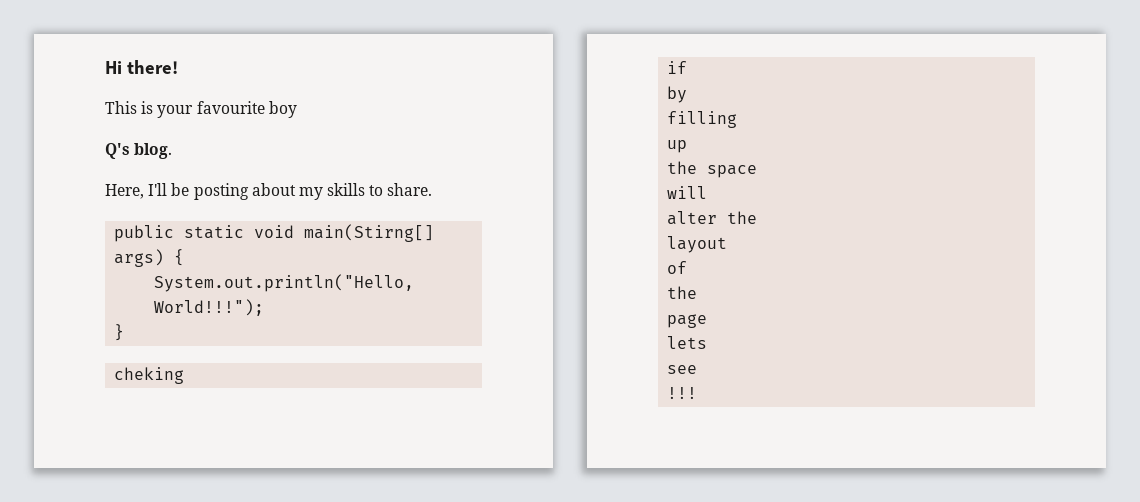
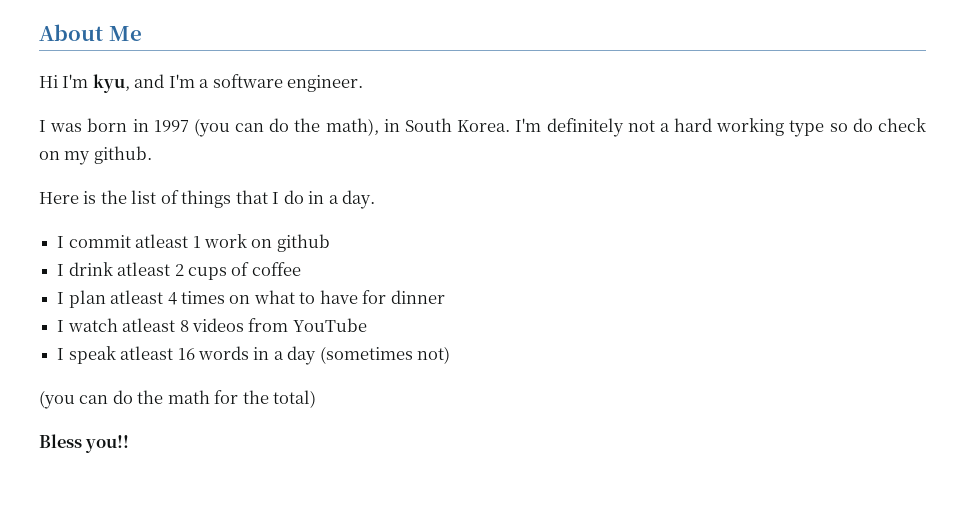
[105,60,178,74] [105,101,297,118] [105,143,173,159] [105,183,433,200] [114,224,435,242] [114,249,185,267] [154,274,415,292] [154,299,265,316] [114,324,125,341] [114,367,185,384] [667,61,688,74] [667,86,688,103] [667,111,738,128] [667,140,688,153] [667,161,758,178] [667,186,708,199] [667,211,758,225] [667,236,728,253] [667,261,688,274] [667,286,698,299] [667,314,708,328] [667,336,708,349] [667,365,698,374] [667,387,698,399] Hi there! // This is your favourite boy // Q's blog. // Here, I'll be posting about my skills to share. // public static void main(Stirng[] args) { // System.out.println("Hello, World!!!"); // } // cheking // if // by // filling // up // the space // will // alter the // layout // of // the // page // lets // see // !!! -> [39,24,142,41] [39,74,364,93] [39,118,926,137] [39,146,152,165] [39,190,376,209] [57,234,330,252] [57,262,301,280] [57,290,445,308] [57,318,367,332] [57,346,451,365] [39,390,317,409] [39,434,130,453] About Me // Hi I'm kyu, and I'm a software engineer. // I was born in 1997 (you can do the math), in South Korea. I'm definitely not a hard working type so do check on my github. // Here is the list of things that I do in a day. // I commit atleast 1 work on github // I drink atleast 2 cups of coffee // I plan atleast 4 times on what to have for dinner // I watch atleast 8 videos from YouTube // I speak atleast 16 words in a day (sometimes not) // (you can do the math for the total) // Bless you!!

